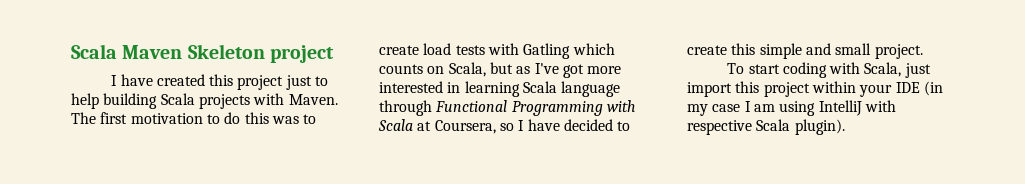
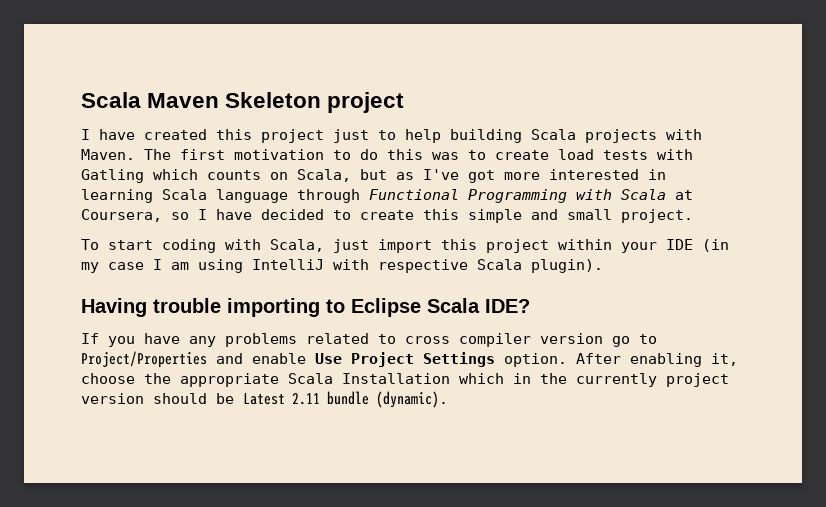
(845, 127) none -> [81,298,530,317] [81,333,657,347] [81,351,738,368] [81,373,729,387] [81,391,448,408] // Having trouble importing to Eclipse Scala IDE? // If you have any problems related to cross compiler version go to Project/Properties and enable Use Project Settings option. After enabling it, choose the appropriate Scala Installation which in the currently project version should be Latest 2.11 bundle (dynamic).

